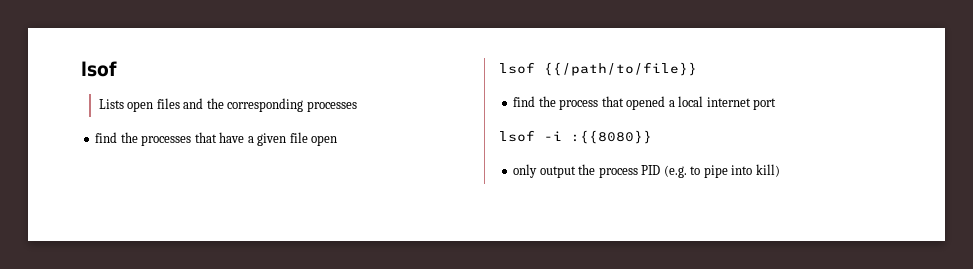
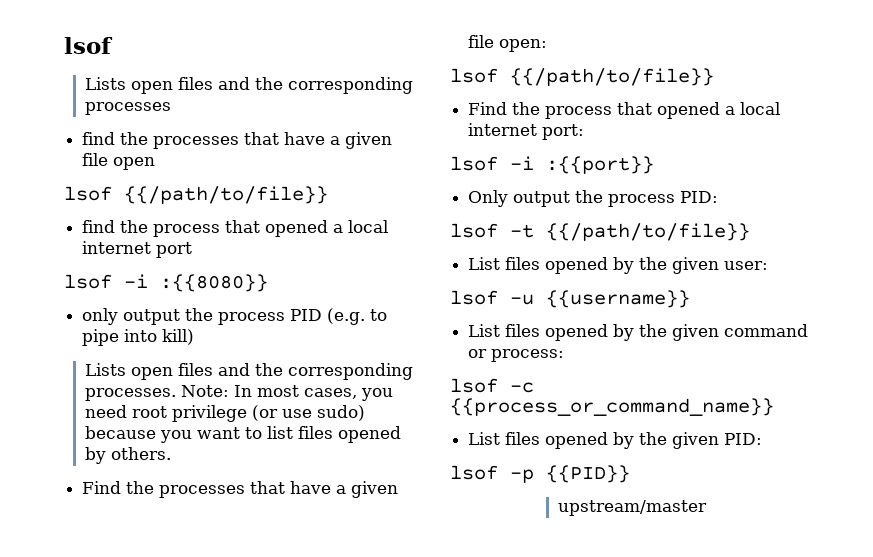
(780, 170) none -> [84,363,413,380] [84,385,393,401] [84,405,365,422] [84,426,401,443] [84,447,171,464] [82,481,399,498] [468,35,548,52] [450,68,714,86] [468,102,781,119] [468,123,585,140] [450,156,654,174] [468,190,719,207] [450,223,750,241] [468,257,769,274] [450,290,690,308] [468,324,809,341] [468,349,565,362] [450,378,534,393] [450,398,774,416] [468,432,763,449] [450,465,630,483] [557,500,707,516] // Lists open files and the corresponding processes. Note: In most cases, you need root privilege (or use sudo) because you want to list files opened by others. // Find the processes that have a given file open: // lsof {{/path/to/file}} // Find the process that opened a local internet port: // lsof -i :{{port}} // Only output the process PID: // lsof -t {{/path/to/file}} // List files opened by the given user: // lsof -u {{username}} // List files opened by the given command or process: // lsof -c {{process_or_command_name}} // List files opened by the given PID: // lsof -p {{PID}} // upstream/master

